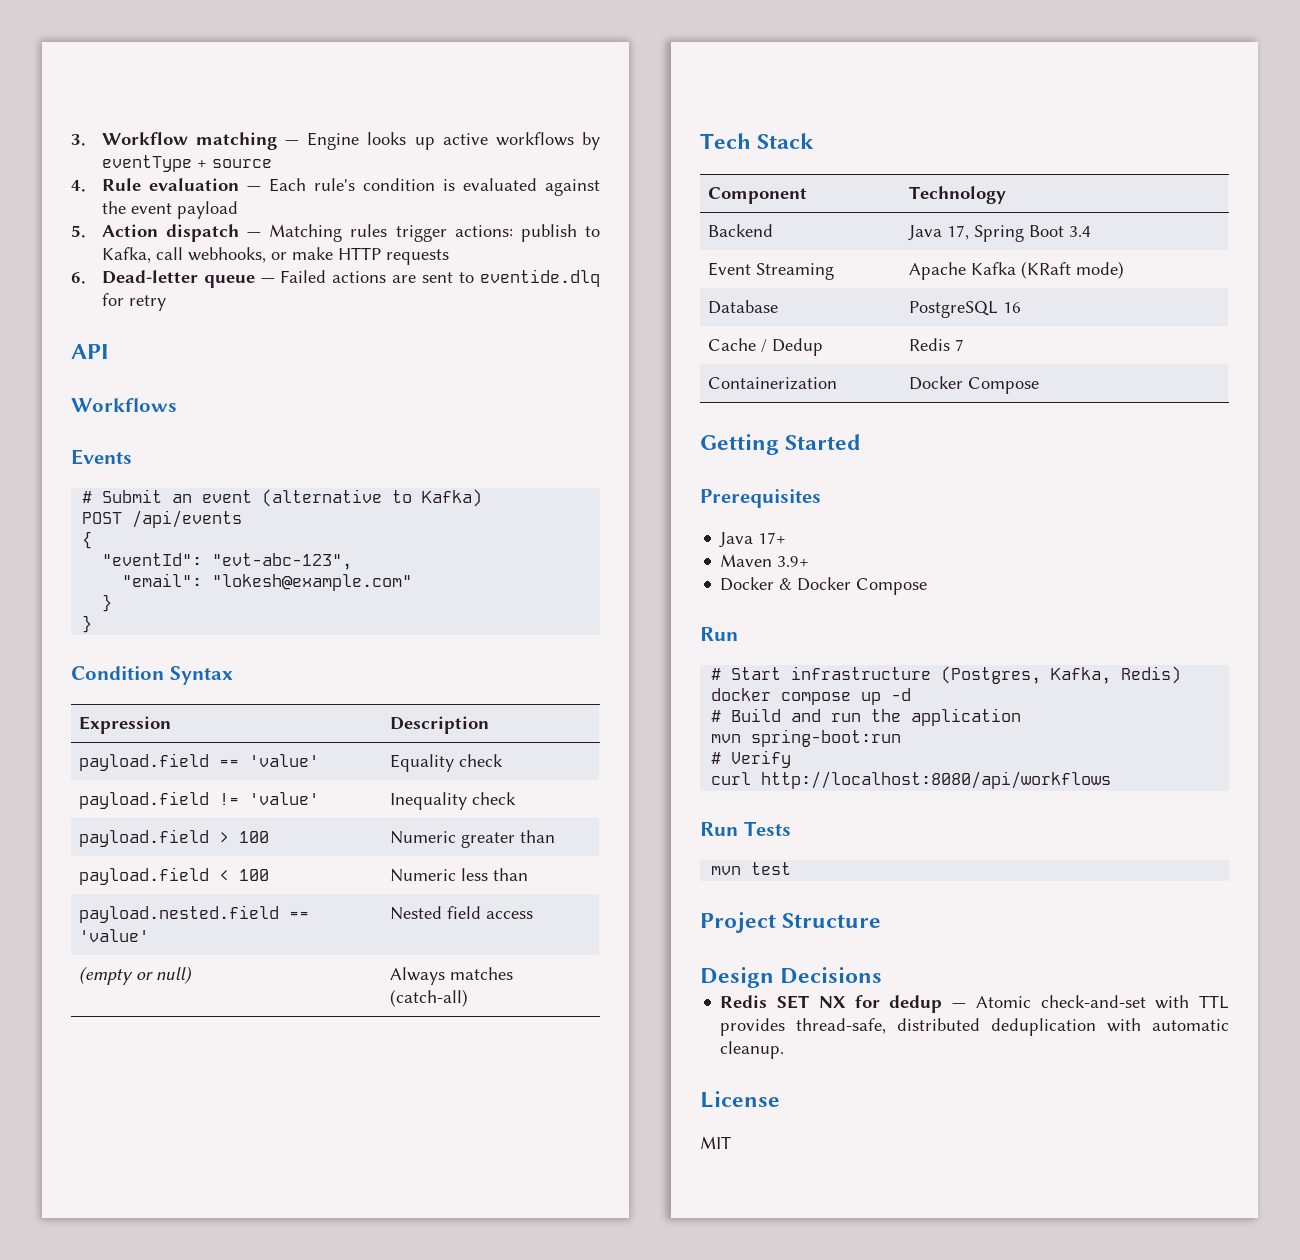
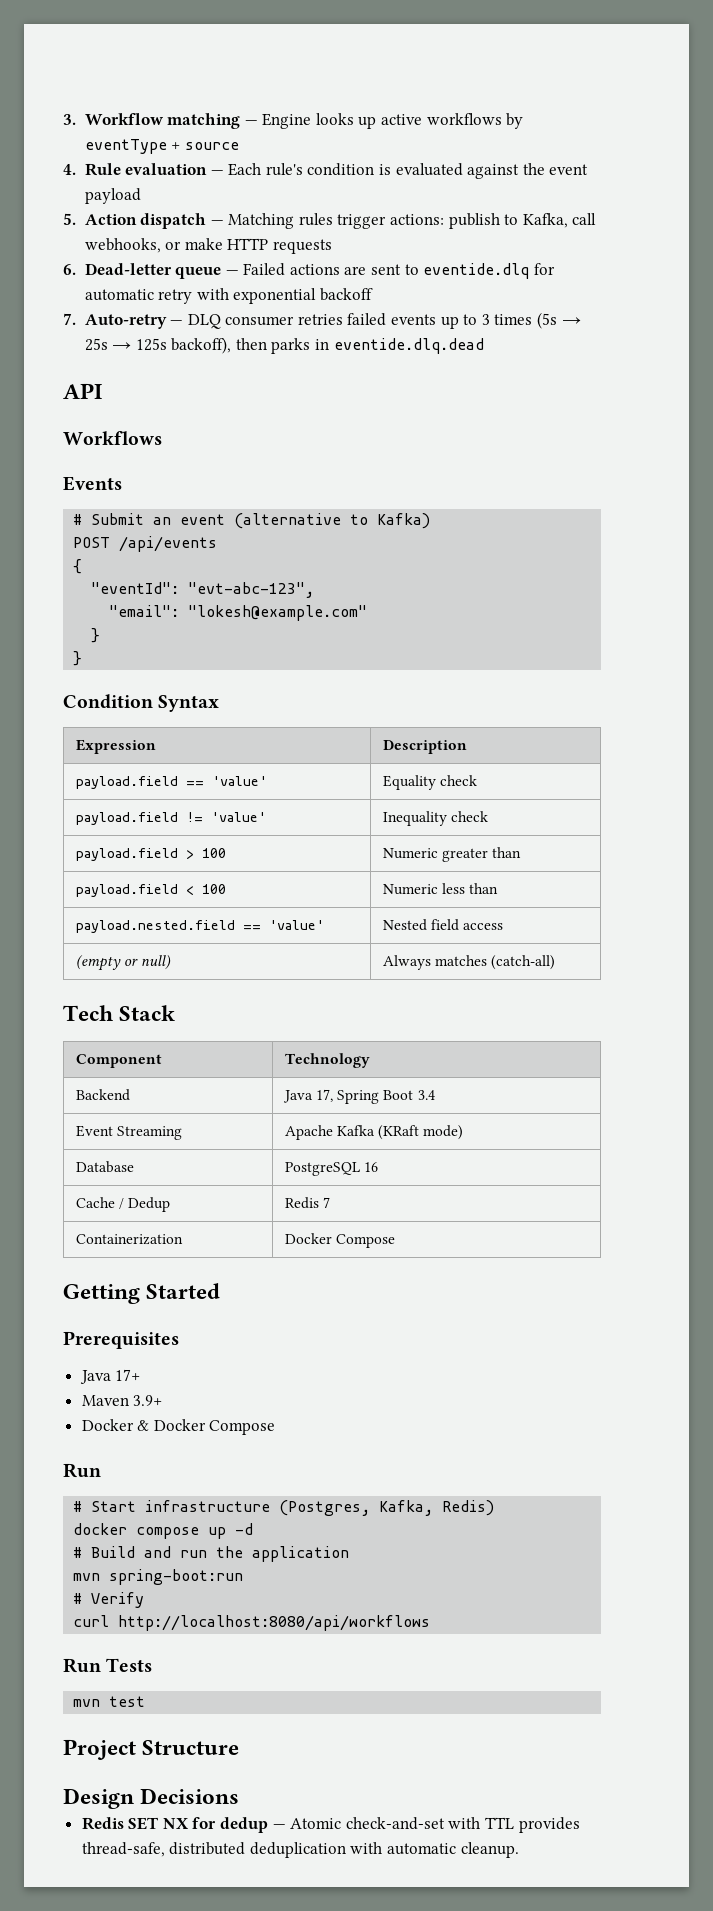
(124, 299) none -> [84,289,154,301] automatic
(166, 303) none -> [196,288,373,304] [63,312,581,329] [84,337,484,354] with exponential backoff // 7. Auto-retry — DLQ consumer retries failed events up to 3 times (5s → 25s → 125s backoff), then parks in eventide.dlq.dead
[700,1091,780,1108] [700,1136,731,1149] // License // MIT -> (519, 1850) none

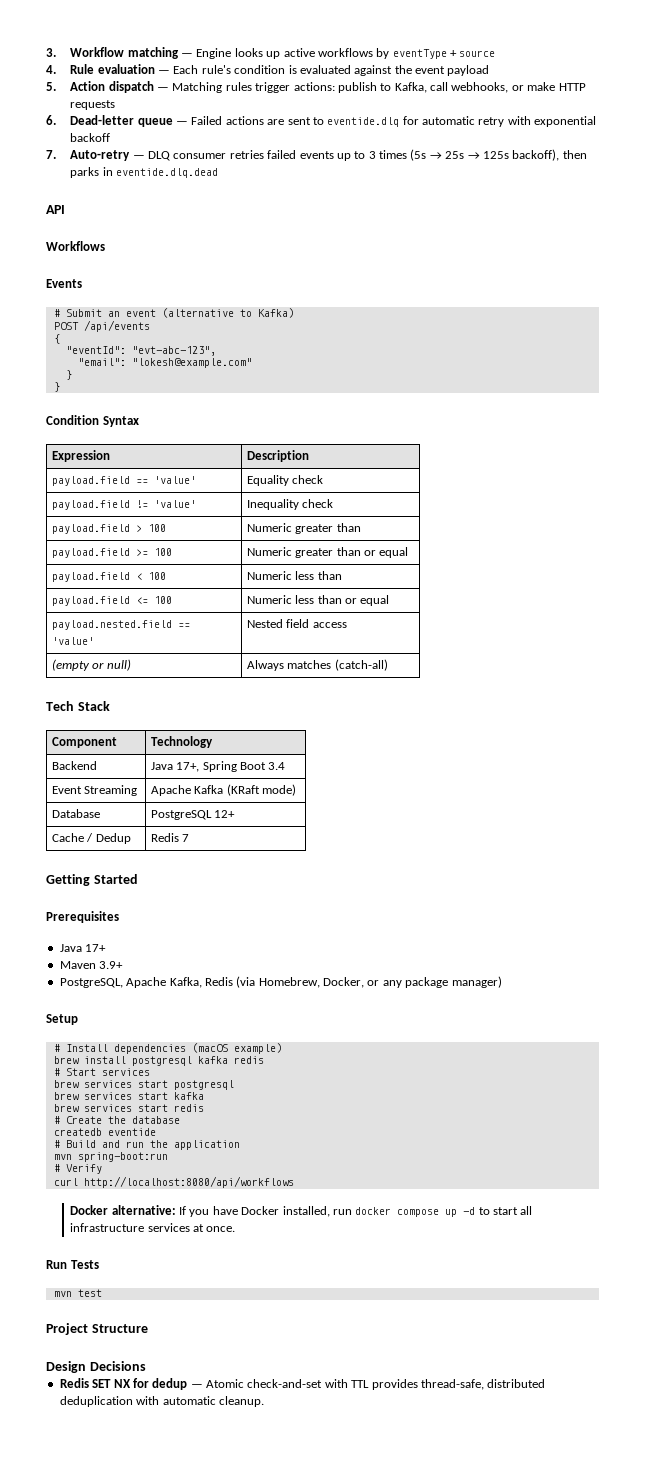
(522, 852) none -> [51,548,172,558] [246,547,409,558] // payload.field >= 100 | Numeric greater than or equal
(499, 888) none -> [51,596,172,606] [246,595,390,606] // payload.field <= 100 | Numeric less than or equal
[316,1089,334,1102] 17, -> [176,762,200,772] 17+,
[364,1162,379,1172] 16 -> [214,810,236,818] 12+
[75,1234,183,1245] [284,1233,396,1248] // Containerization | Docker Compose -> (190, 838) none
[81,1419,276,1435] [63,1463,101,1478] [73,1500,495,1516] [73,1523,254,1539] Docker & Docker Compose // Run // # Start infrastructure (Postgres, Kafka, Redis) // docker compose up -d -> [59,976,502,988] [46,1014,78,1025] [53,1043,282,1054] [53,1056,264,1066] [53,1068,150,1076] [53,1080,234,1090] [53,1092,204,1100] [53,1104,204,1112] [53,1116,180,1124] [53,1128,156,1136] PostgreSQL, Apache Kafka, Redis (via Homebrew, Docker, or any package manager) // Setup // # Install dependencies (macOS example) // brew install postgresql kafka redis // # Start services // brew services start postgresql // brew services start kafka // brew services start redis // # Create the database // createdb eventide
(431, 1623) none -> [70,1205,533,1217] [70,1223,236,1232] // Docker alternative: If you have Docker installed, run docker compose up -d to start all infrastructure services at once.

